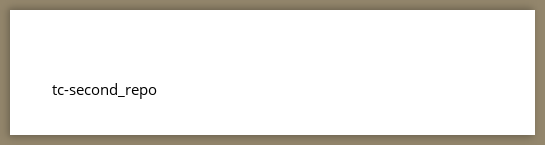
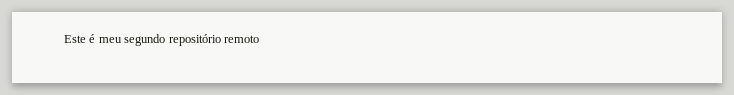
[52,83,157,99] tc-second_repo -> [64,34,259,46] Este é meu segundo repositório remoto

